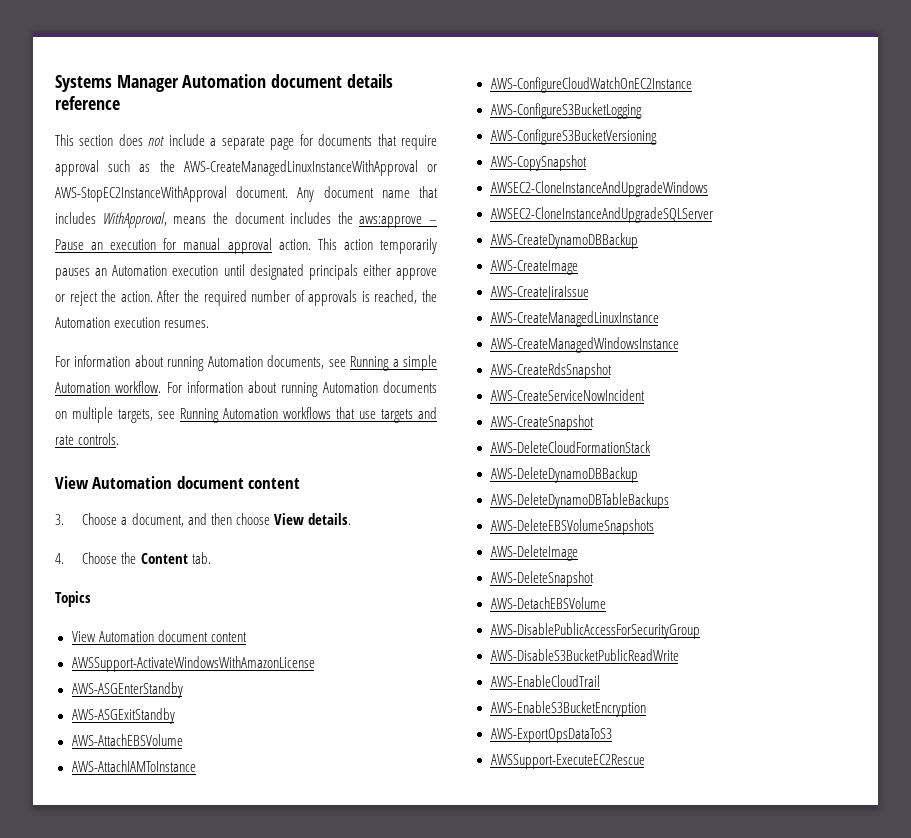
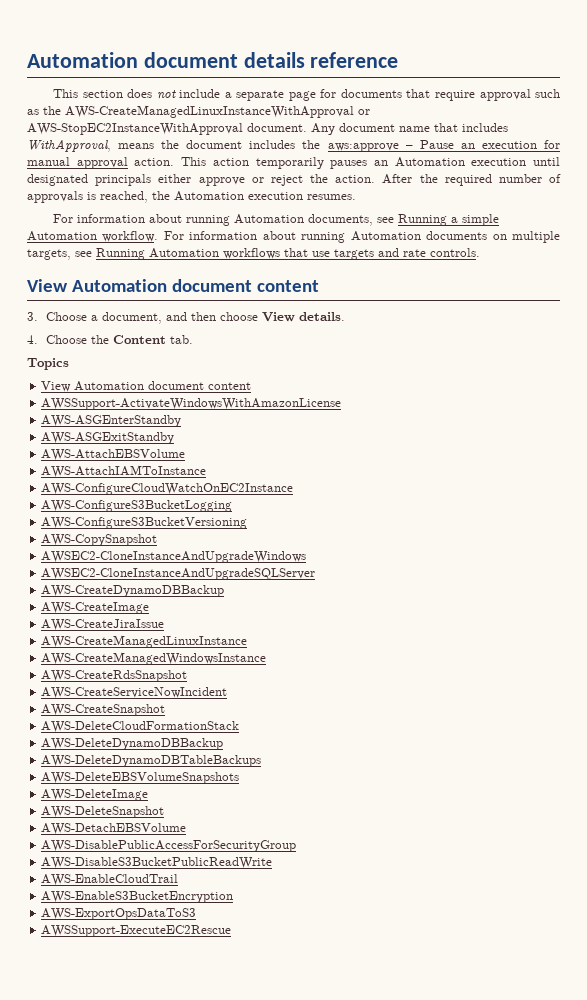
[55,75,179,92] Systems Manager -> (27, 60) none

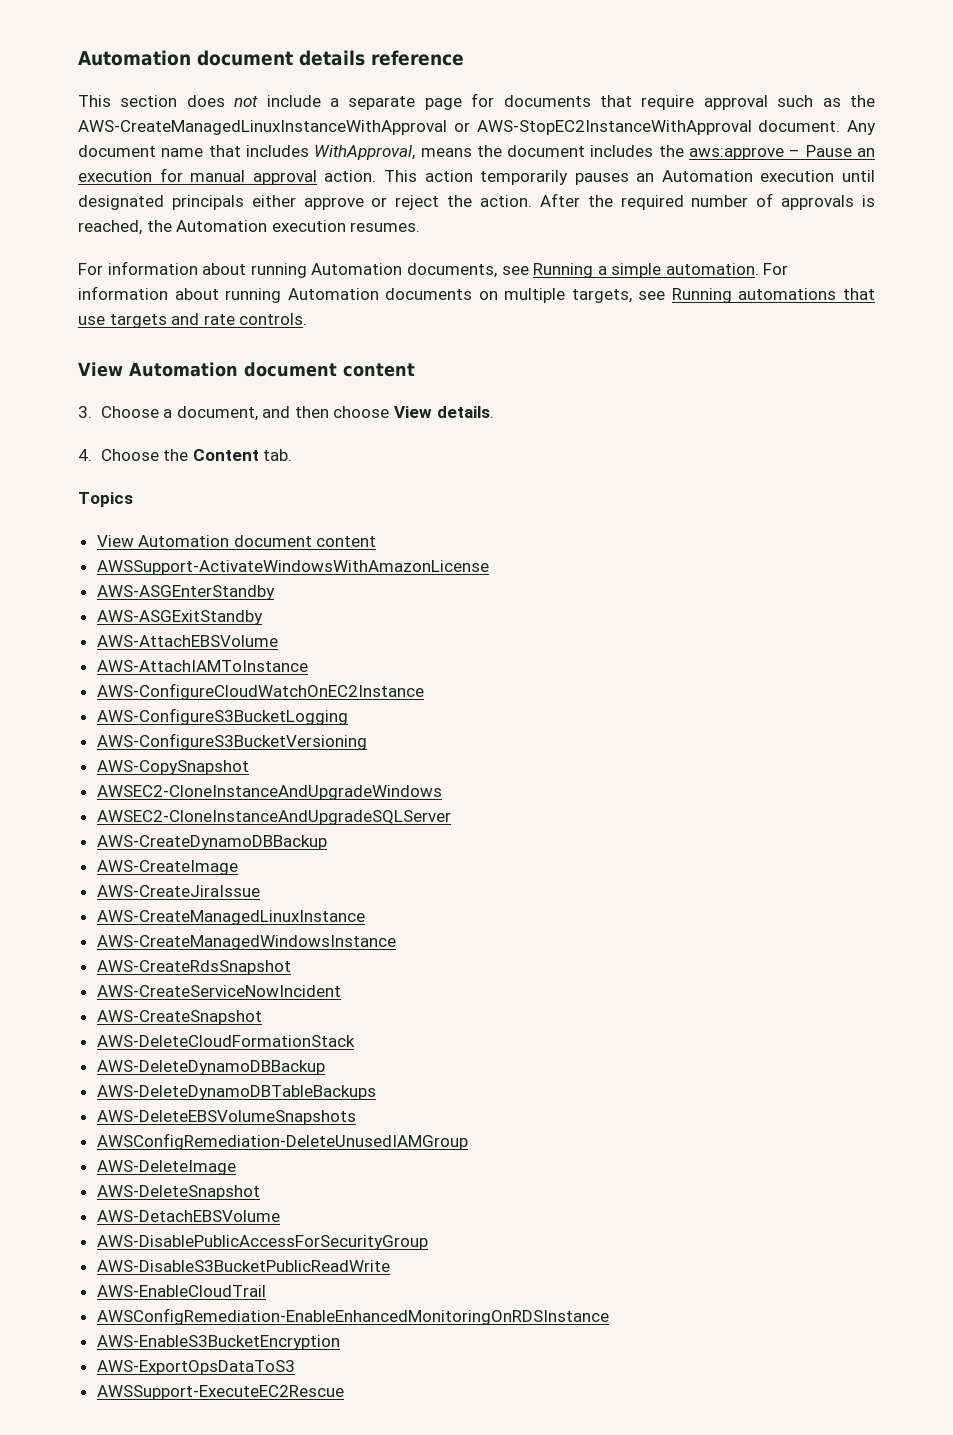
[27,231,159,242] Automation workflow. -> [665,263,759,275] automation.
[149,248,280,259] Automation workflows -> [738,288,837,300] automations
(240, 778) none -> [96,1133,468,1150] // AWSConfigRemediation-DeleteUnusedIAMGroup
(179, 880) none -> [96,1308,609,1325] // AWSConfigRemediation-EnableEnhancedMonitoringOnRDSInstance

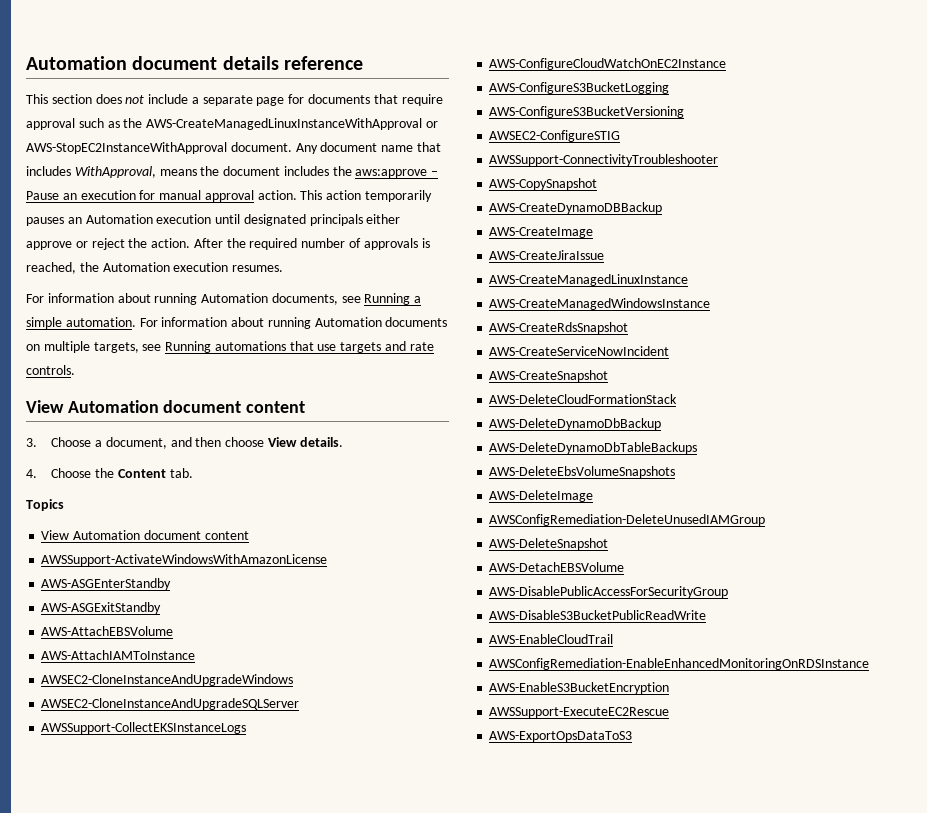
(308, 666) none -> [41,674,294,686] [41,698,300,710] [41,722,247,734] // AWSEC2-CloneInstanceAndUpgradeWindows // AWSEC2-CloneInstanceAndUpgradeSQLServer // AWSSupport-CollectEKSInstanceLogs
(367, 741) none -> [489,130,621,142] [489,154,719,166] // AWSEC2-ConfigureSTIG // AWSSupport-ConnectivityTroubleshooter
[96,785,442,800] [96,810,451,825] // AWSEC2-CloneInstanceAndUpgradeWindows // AWSEC2-CloneInstanceAndUpgradeSQLServer -> (598, 184) none
[96,1060,325,1075] [96,1085,376,1100] [96,1110,356,1125] AWS-DeleteDynamoDBBackup // AWS-DeleteDynamoDBTableBackups // AWS-DeleteEBSVolumeSnapshots -> [489,418,662,430] [489,442,698,454] [489,466,676,478] [489,490,594,502] AWS-DeleteDynamoDbBackup // AWS-DeleteDynamoDbTableBackups // AWS-DeleteEbsVolumeSnapshots // AWS-DeleteImage
[96,1160,236,1175] // AWS-DeleteImage -> (766, 520) none
(340, 1342) none -> [489,707,670,718] // AWSSupport-ExecuteEC2Rescue
[96,1385,344,1400] // AWSSupport-ExecuteEC2Rescue -> (633, 736) none

